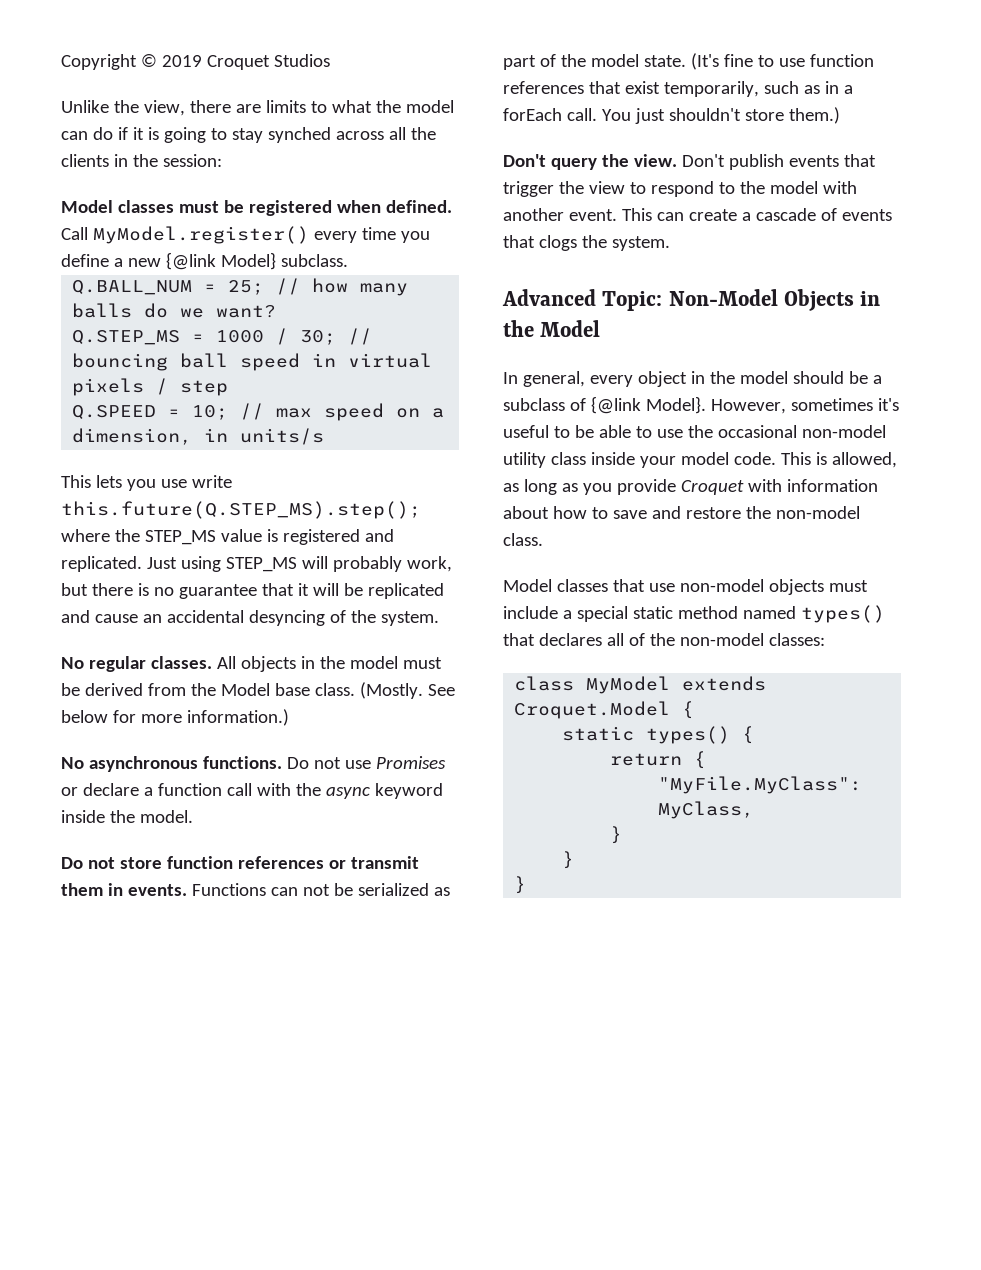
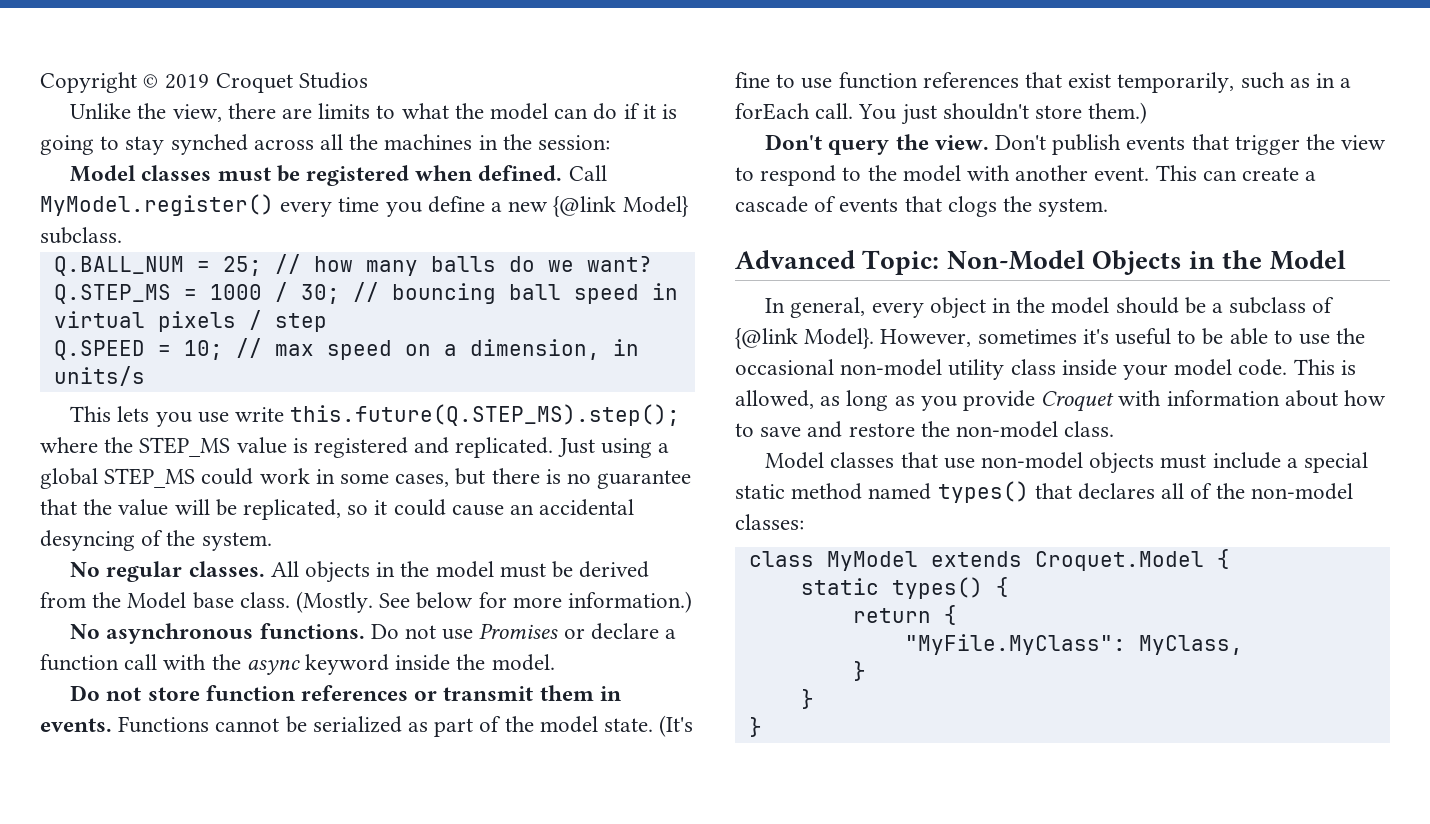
[61,154,109,167] clients -> [384,134,473,150] machines
[225,556,452,572] STEP_MS will probably work, -> [658,443,670,453] [40,468,450,489] a global STEP_MS could work in some cases,
[297,583,444,599] [61,610,90,623] it will be replicated and -> [83,499,446,520] the value will be replicated, so it could
[270,884,330,896] can not -> [215,718,280,732] cannot

